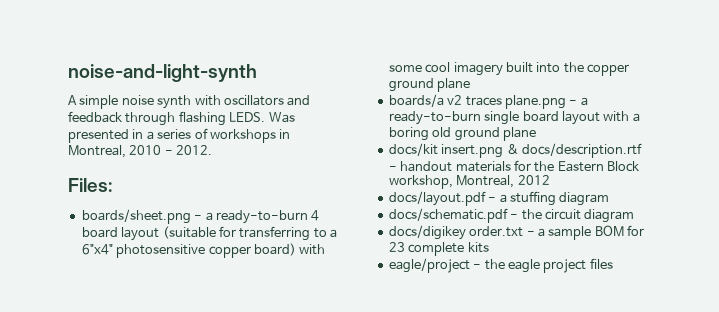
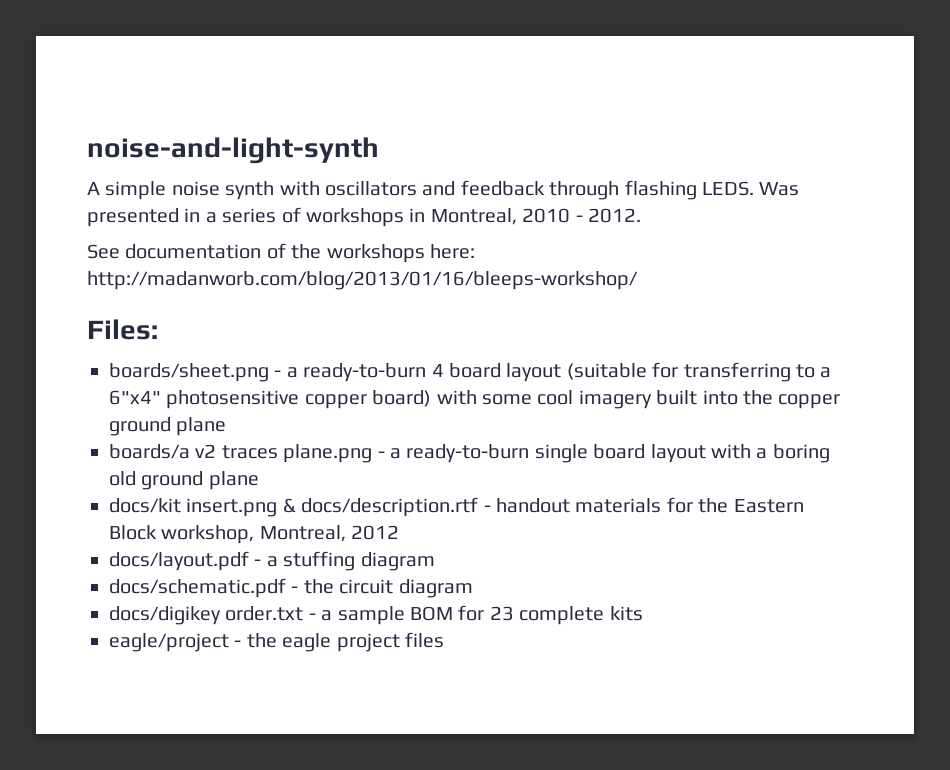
(213, 150) none -> [87,243,475,263] [87,271,638,290] // See documentation of the workshops here: http://madanworb.com/blog/2013/01/16/bleeps-workshop/

